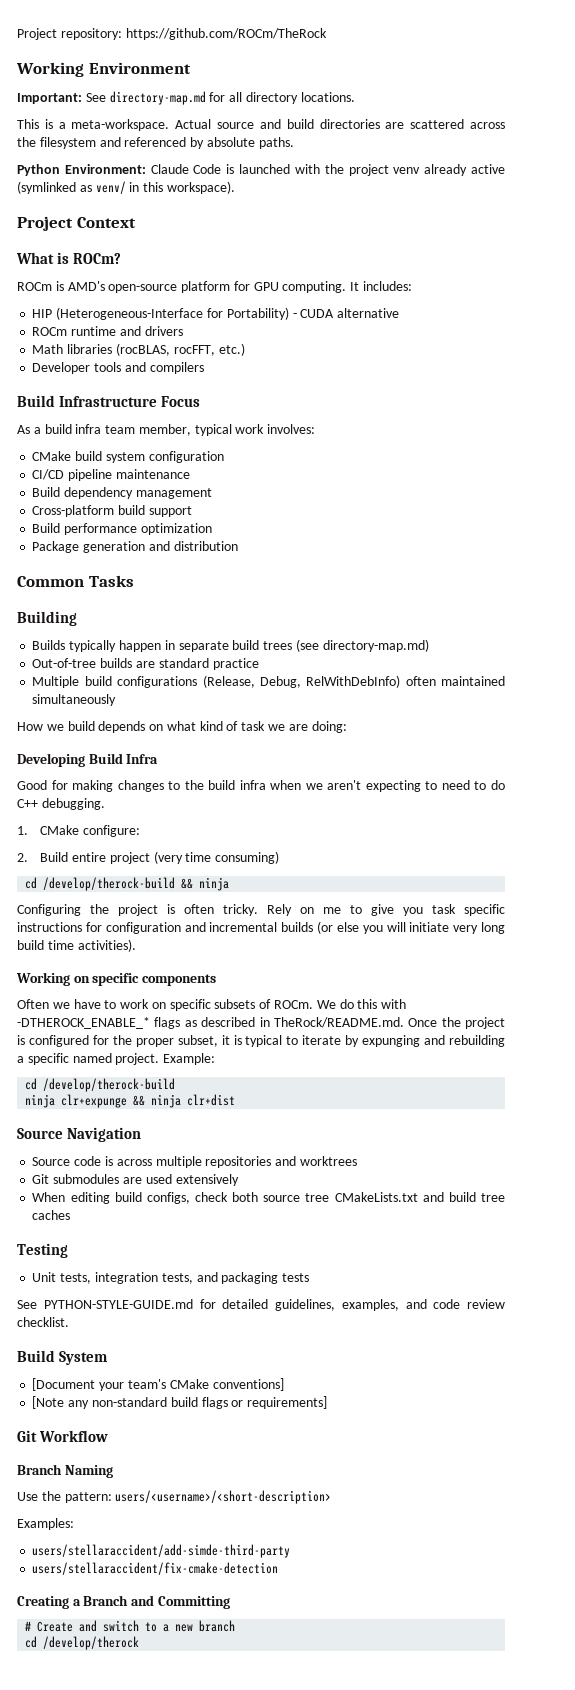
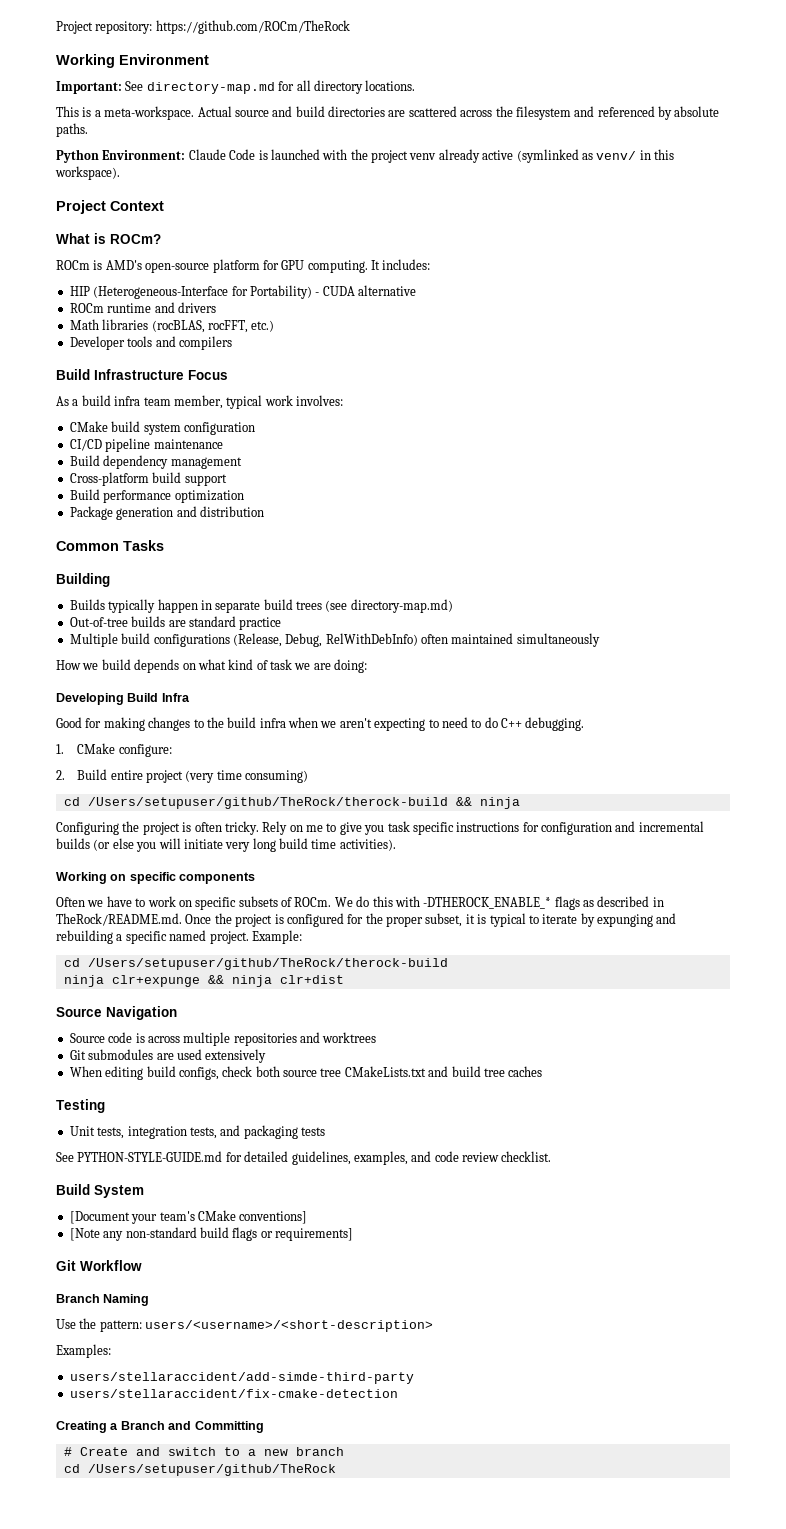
[43,877,176,891] /develop/therock-build -> [87,797,448,809] /Users/setupuser/github/TheRock/therock-build
[43,1078,176,1092] /develop/therock-build -> [87,958,448,970] /Users/setupuser/github/TheRock/therock-build
[43,1636,140,1650] /develop/therock -> [87,1464,336,1476] /Users/setupuser/github/TheRock

